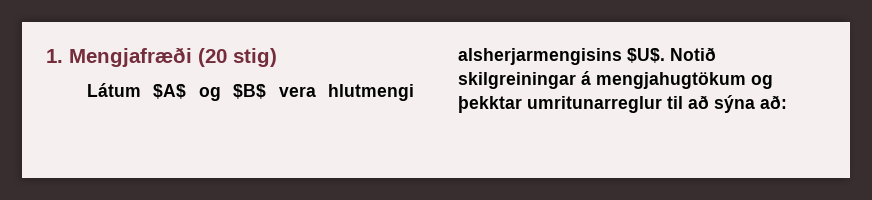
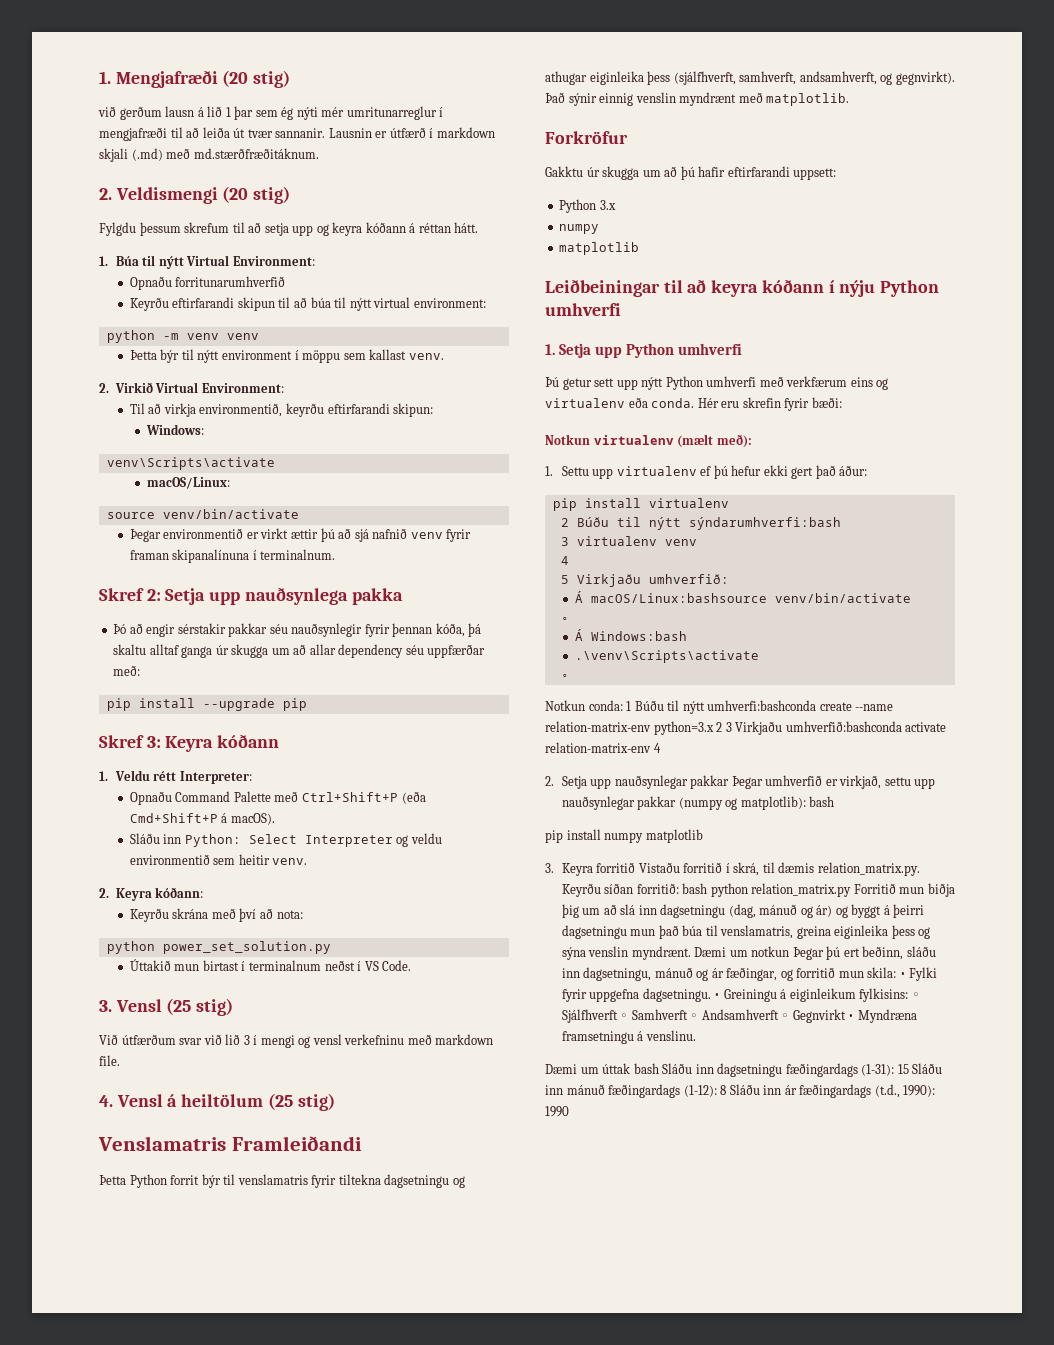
[86,83,414,101] [458,47,716,65] [458,71,773,89] [458,95,787,113] Látum $A$ og $B$ vera hlutmengi alsherjarmengisins $U$. Notið skilgreiningar á mengjahugtökum og þekktar umritunarreglur til að sýna að: -> [98,106,444,120] [99,127,495,141] [99,148,319,162] [99,186,291,204] [99,222,479,236] [99,255,315,269] [129,276,286,290] [129,297,486,311] [106,330,259,343] [129,349,444,363] [99,382,284,393] [129,403,434,417] [145,424,204,435] [106,457,275,470] [146,477,230,489] [106,509,299,519] [129,528,472,542] [129,549,336,563] [99,587,403,605] [113,623,482,637] [113,644,486,658] [113,665,141,676] [106,698,307,711] [99,734,280,752] [99,770,252,784] [129,791,426,805] [129,813,275,825] [129,833,442,847] [129,854,308,865] [99,887,204,901] [129,908,303,922] [106,941,331,954] [129,959,412,971] [99,998,234,1016] [99,1034,494,1048] [99,1055,120,1066] [99,1093,335,1111] [98,1136,362,1151] [99,1174,465,1188] [545,71,955,85] [545,92,850,106] [545,131,628,144] [545,166,837,180] [559,199,616,213] [559,224,600,234] [559,242,640,255] [545,279,940,297] [545,303,621,316] [545,343,743,358] [545,376,889,390] [545,397,842,411] [545,434,752,448] [545,465,868,479] [552,498,729,511] [560,517,841,530] [560,536,697,546] [560,556,569,565] [560,574,729,587] [575,591,912,603] [560,617,569,622] [575,629,688,641] [575,650,760,663] [560,674,569,679] [545,700,894,714] [545,721,947,735] [545,742,661,753] [545,775,936,789] [561,796,835,810] [545,829,703,843] [545,862,920,876] [561,883,955,897] [561,904,925,918] [561,925,931,939] [561,946,936,960] [561,967,938,981] [561,988,920,1002] [561,1009,917,1023] [561,1030,696,1044] [545,1063,943,1077] [545,1084,936,1098] [545,1106,569,1117] við gerðum lausn á lið 1 þar sem ég nýti mér umritunarreglur í mengjafræði til að leiða út tvær sannanir. Lausnin er útfærð í markdown skjali (.md) með md.stærðfræðitáknum. // 2. Veldismengi (20 stig) // Fylgdu þessum skrefum til að setja upp og keyra kóðann á réttan hátt. // 1. Búa til nýtt Virtual Environment: // Opnaðu forritunarumhverfið // Keyrðu eftirfarandi skipun til að búa til nýtt virtual environment: // python -m venv venv // Þetta býr til nýtt environment í möppu sem kallast venv. // 2. Virkið Virtual Environment: // Til að virkja environmentið, keyrðu eftirfarandi skipun: // Windows: // venv\Scripts\activate // macOS/Linux: // source venv/bin/activate // Þegar environmentið er virkt ættir þú að sjá nafnið venv fyrir framan skipanalínuna í terminalnum. // Skref 2: Setja upp nauðsynlega pakka // Þó að engir sérstakir pakkar séu nauðsynlegir fyrir þennan kóða, þá skaltu alltaf ganga úr skugga um að allar dependency séu uppfærðar með: // pip install --upgrade pip // Skref 3: Keyra kóðann // 1. Veldu rétt Interpreter: // Opnaðu Command Palette með Ctrl+Shift+P (eða Cmd+Shift+P á macOS). // Sláðu inn Python: Select Interpreter og veldu environmentið sem heitir venv. // 2. Keyra kóðann: // Keyrðu skrána með því að nota: // python power_set_solution.py // Úttakið mun birtast í terminalnum neðst í VS Code. // 3. Vensl (25 stig) // Við útfærðum svar við lið 3 í mengi og vensl verkefninu með markdown file. // 4. Vensl á heiltölum (25 stig) // Venslamatris Framleiðandi // Þetta Python forrit býr til venslamatris fyrir tiltekna dagsetningu og athugar eiginleika þess (sjálfhverft, samhverft, andsamhverft, og gegnvirkt). Það sýnir einnig venslin myndrænt með matplotlib. // Forkröfur // Gakktu úr skugga um að þú hafir eftirfarandi uppsett: // Python 3.x // numpy // matplotlib // Leiðbeiningar til að keyra kóðann í nýju Python umhverfi // 1. Setja upp Python umhverfi // Þú getur sett upp nýtt Python umhverfi með verkfærum eins og virtualenv eða conda. Hér eru skrefin fyrir bæði: // Notkun virtualenv (mælt með): // 1. Settu upp virtualenv ef þú hefur ekki gert það áður: // pip install virtualenv // 2 Búðu til nýtt sýndarumhverfi:bash // 3 virtualenv venv // 4 // 5 Virkjaðu umhverfið: // Á macOS/Linux:bashsource venv/bin/activate // ◦ // Á Windows:bash // .\venv\Scripts\activate // ◦ // Notkun conda: 1 Búðu til nýtt umhverfi:bashconda create --name relation-matrix-env python=3.x 2 3 Virkjaðu umhverfið:bashconda activate relation-matrix-env 4 // 2. Setja upp nauðsynlegar pakkar Þegar umhverfið er virkjað, settu upp nauðsynlegar pakkar (numpy og matplotlib): bash // pip install numpy matplotlib // 3. Keyra forritið Vistaðu forritið í skrá, til dæmis relation_matrix.py. Keyrðu síðan forritið: bash python relation_matrix.py Forritið mun biðja þig um að slá inn dagsetningu (dag, mánuð og ár) og byggt á þeirri dagsetningu mun það búa til venslamatris, greina eiginleika þess og sýna venslin myndrænt. Dæmi um notkun Þegar þú ert beðinn, sláðu inn dagsetningu, mánuð og ár fæðingar, og forritið mun skila: • Fylki fyrir uppgefna dagsetningu. • Greiningu á eiginleikum fylkisins: ◦ Sjálfhverft ◦ Samhverft ◦ Andsamhverft ◦ Gegnvirkt • Myndræna framsetningu á venslinu. // Dæmi um úttak bash Sláðu inn dagsetningu fæðingardags (1-31): 15 Sláðu inn mánuð fæðingardags (1-12): 8 Sláðu inn ár fæðingardags (t.d., 1990): 1990

